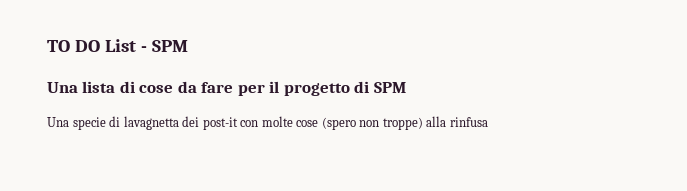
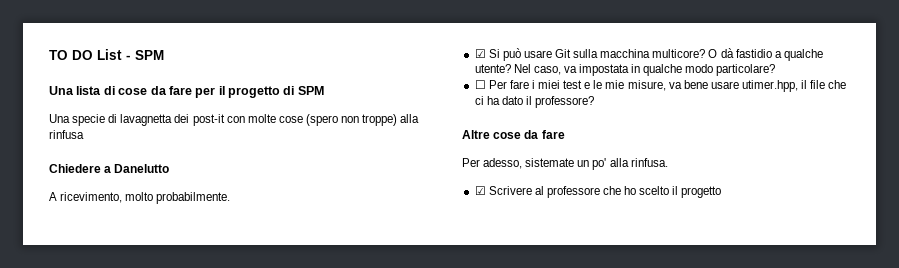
(488, 122) none -> [49,164,170,173] [49,192,231,204] [474,48,823,61] [474,64,776,76] [474,80,847,92] [474,96,595,108] [462,130,565,139] [462,158,668,170] [474,186,722,198] // Chiedere a Danelutto // A ricevimento, molto probabilmente. // ☑ Si può usare Git sulla macchina multicore? O dà fastidio a qualche utente? Nel caso, va impostata in qualche modo particolare? // ☐ Per fare i miei test e le mie misure, va bene usare utimer.hpp, il file che ci ha dato il professore? // Altre cose da fare // Per adesso, sistemate un po' alla rinfusa. // ☑ Scrivere al professore che ho scelto il progetto

